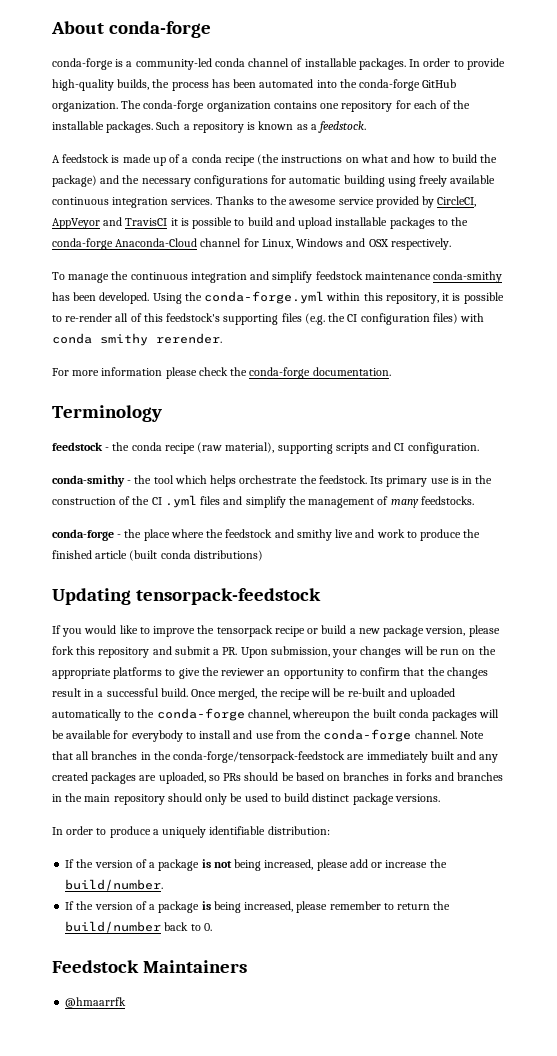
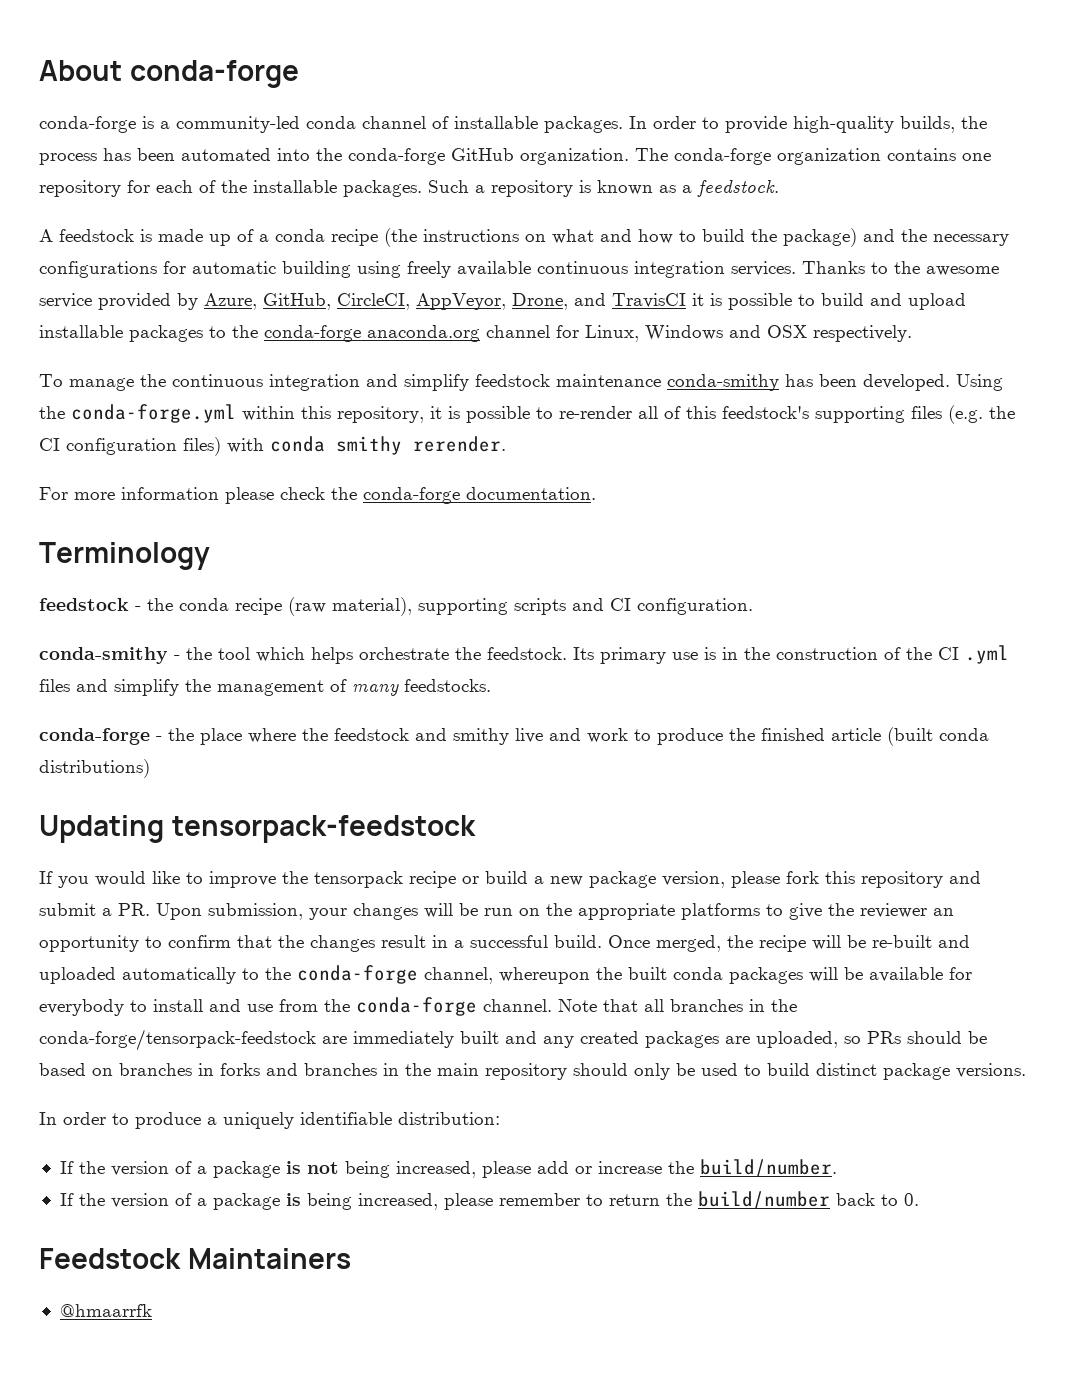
[437,196,477,207] [52,218,100,229] CircleCI, AppVeyor -> [204,293,568,310] Azure, GitHub, CircleCI, AppVeyor, Drone,
[115,238,198,247] Anaconda-Cloud -> [367,325,480,342] anaconda.org

